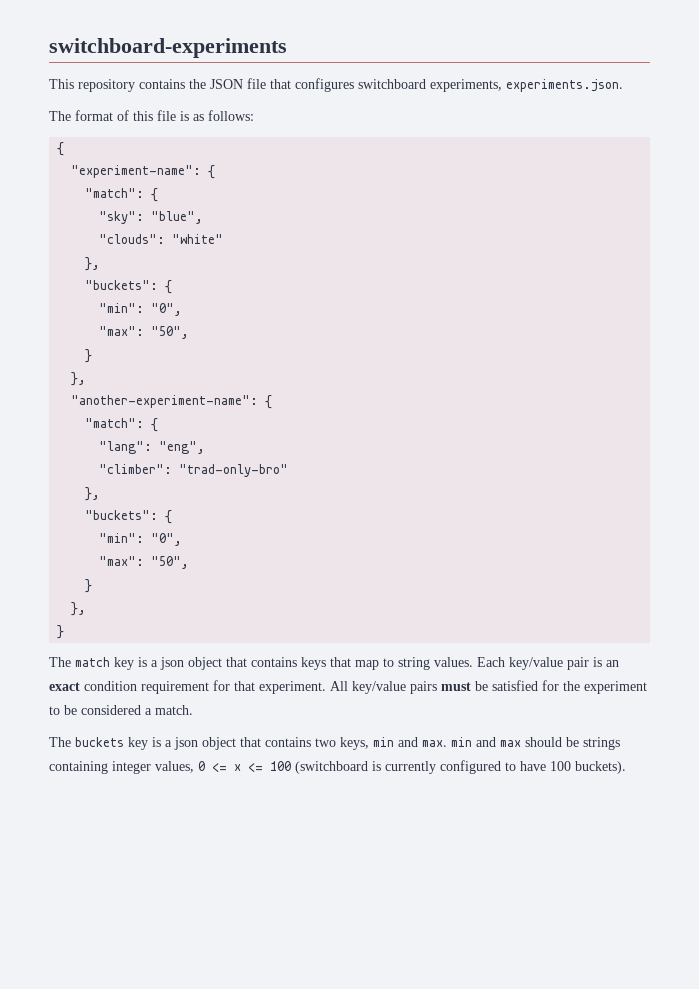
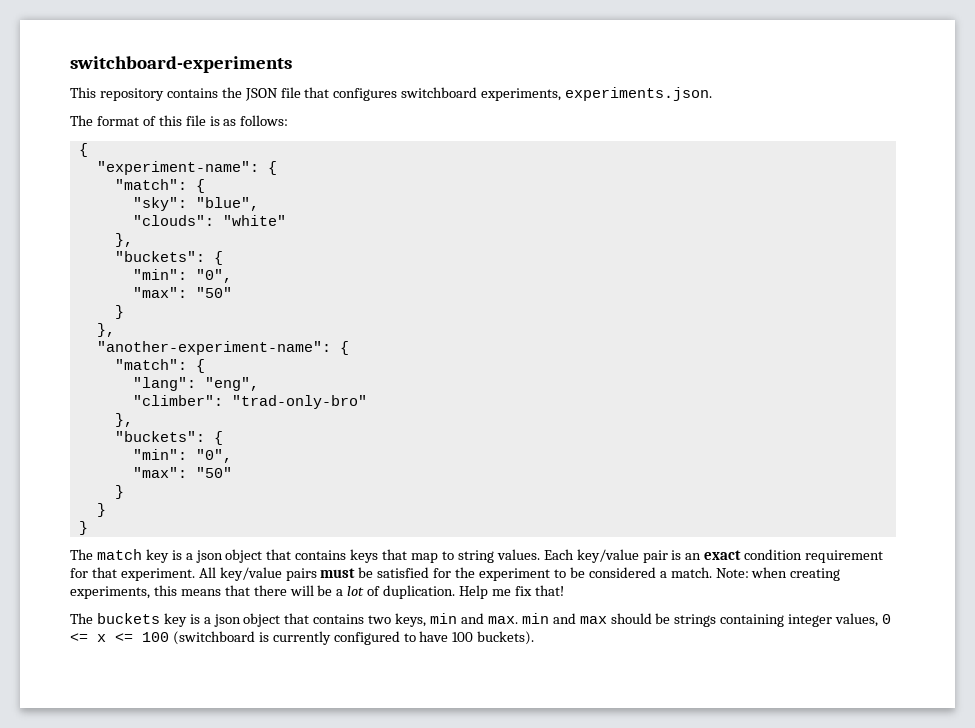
[151,326,190,339] "50", -> [195,287,232,298] "50"
[151,556,190,569] [85,579,93,593] [71,602,87,616] "50", // } // }, -> [195,467,232,478] [114,485,124,499] [96,503,106,517] "50" // } // }
(193, 710) none -> [715,567,841,581] [70,585,564,599] Note: when creating experiments, this means that there will be a lot of duplication. Help me fix that!

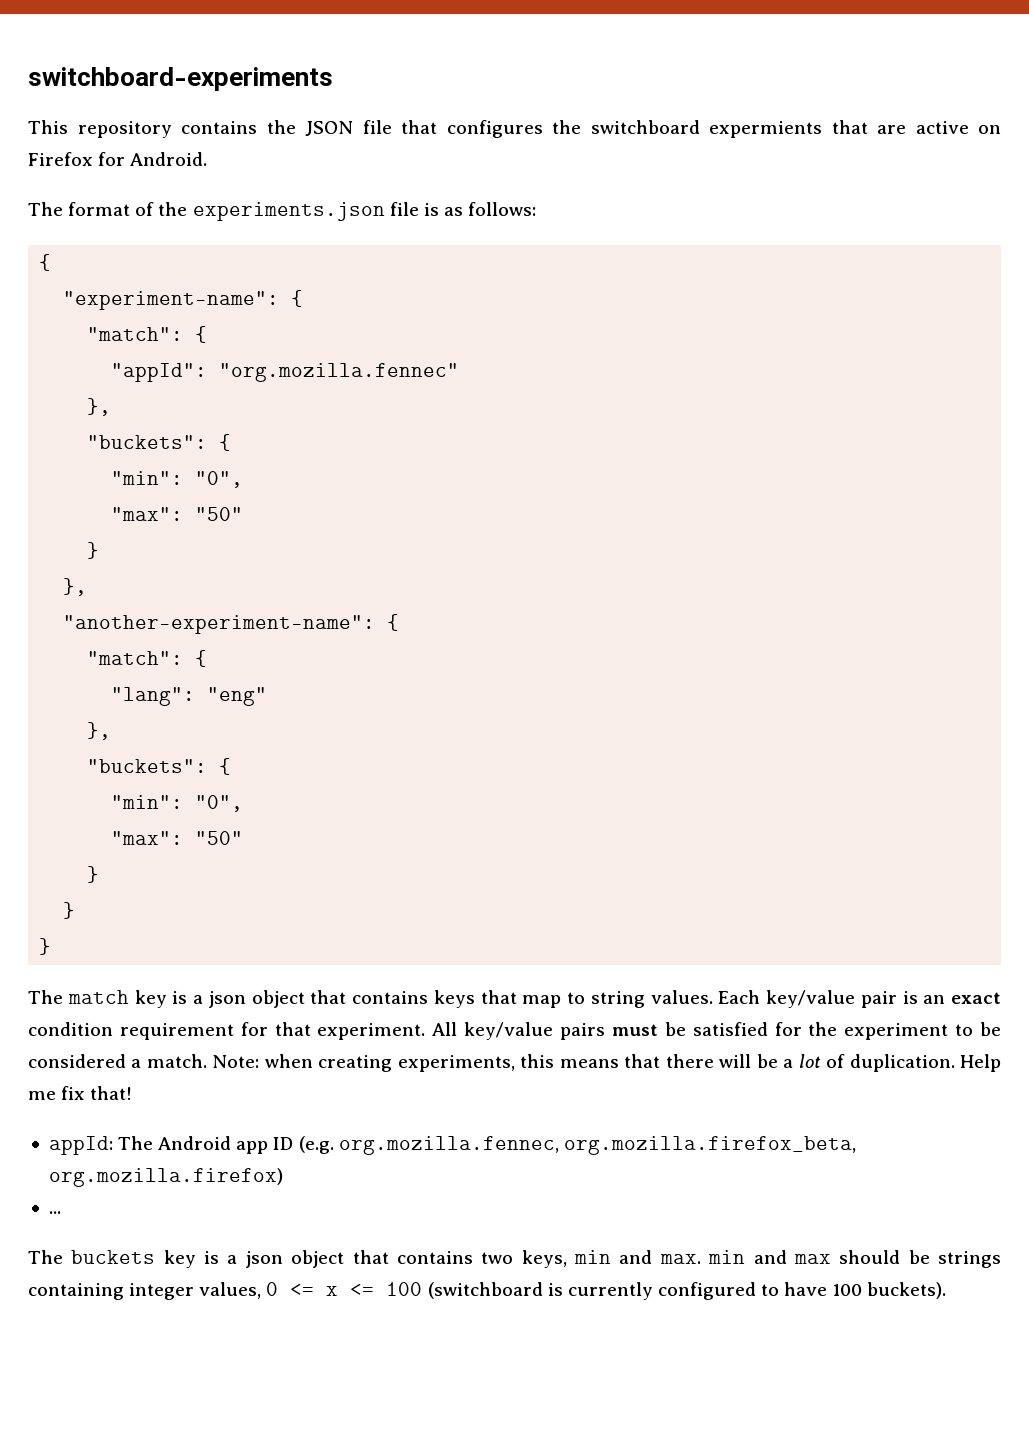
[401,87,713,101] switchboard experiments, experiments.json. -> [552,120,1001,138] [28,152,208,166] the switchboard expermients that are active on Firefox for Android.
[158,115,182,126] this -> [158,202,385,221] the experiments.json
[132,197,259,211] [132,215,286,226] "sky": "blue", // "clouds": "white" -> [111,363,460,382] "appId": "org.mozilla.fennec"
[204,377,259,391] [132,395,367,409] "eng", // "climber": "trad-only-bro" -> [207,687,268,706] "eng"
(564, 590) none -> [48,1136,856,1155] [48,1168,283,1187] [48,1211,61,1214] // appId: The Android app ID (e.g. org.mozilla.fennec, org.mozilla.firefox_beta, org.mozilla.firefox) // ...

